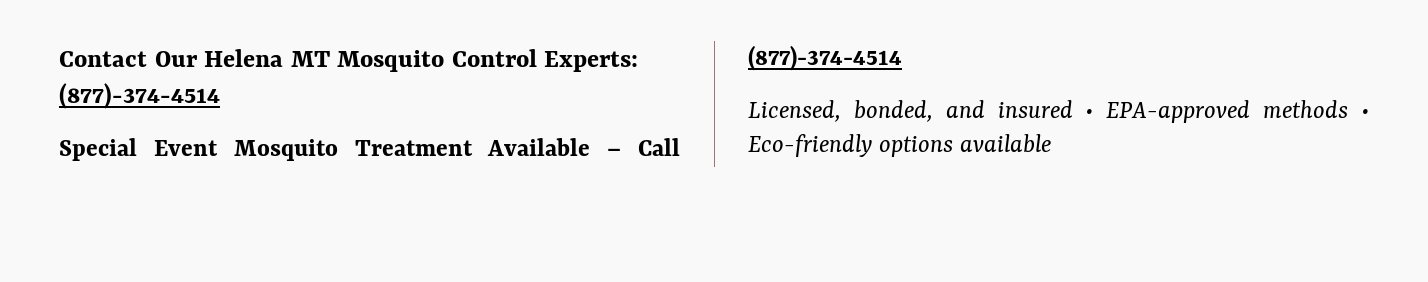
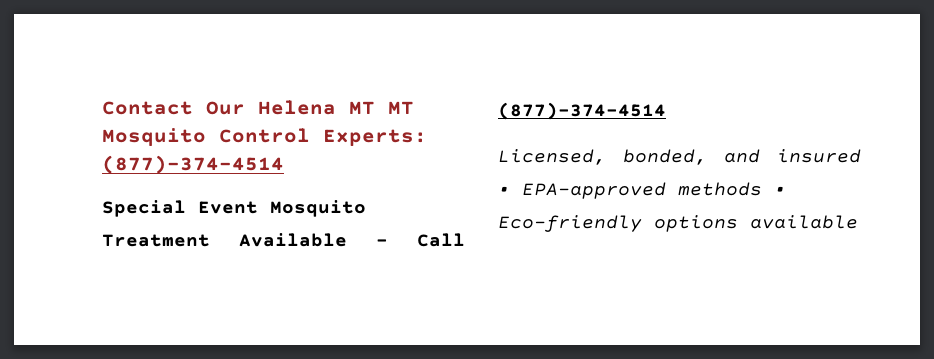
(330, 59) none -> [388,101,414,114] MT

